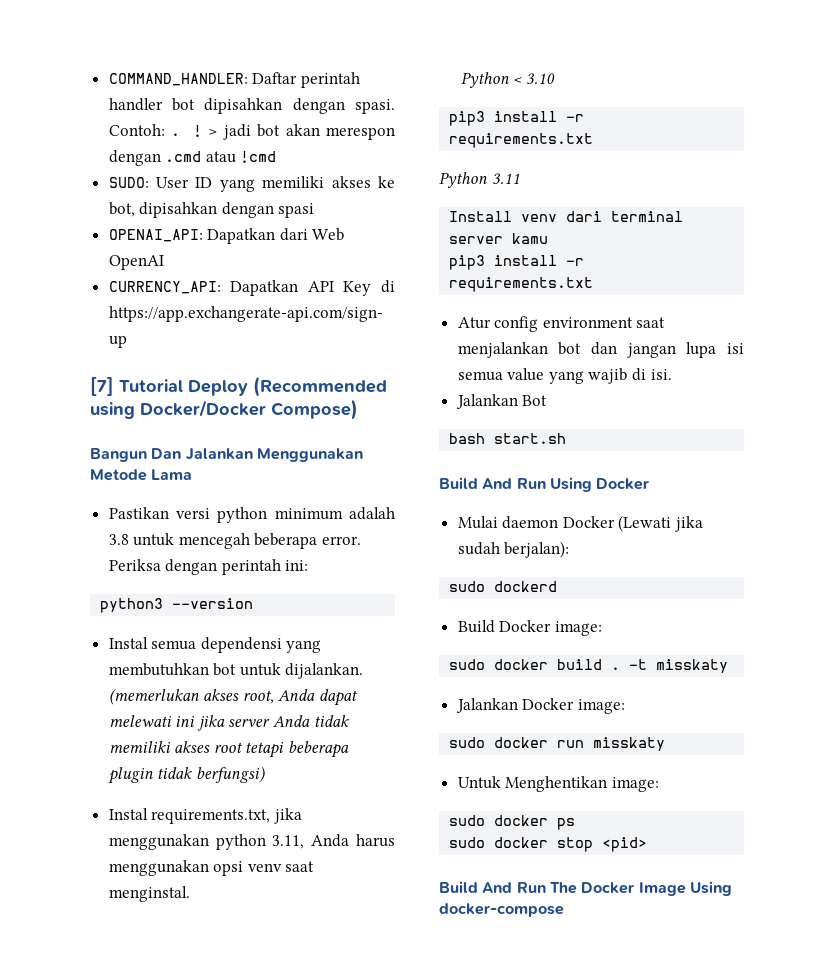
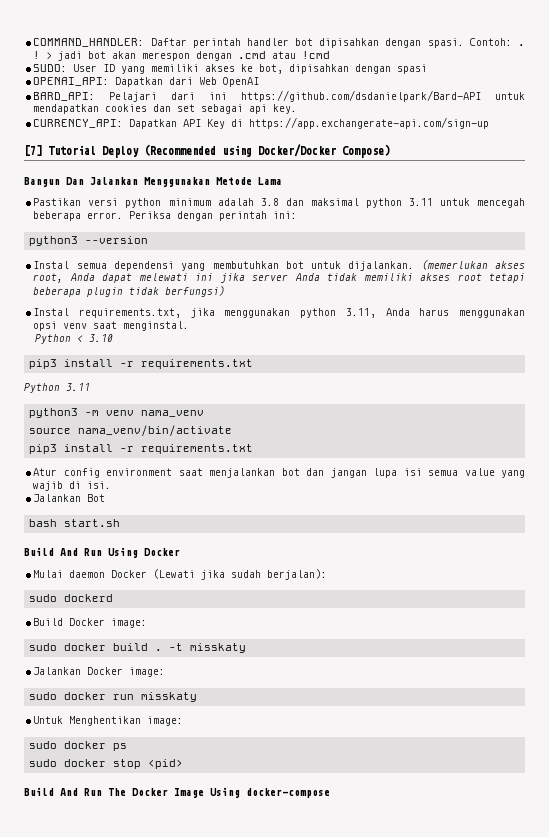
(164, 262) none -> [33,90,525,102] [33,104,298,114] // BARD_API: Pelajari dari ini https://github.com/dsdanielpark/Bard-API untuk mendapatkan cookies dan set sebagai api key.
(129, 539) none -> [285,198,433,208] dan maksimal python 3.11
[449,211,684,222] [449,233,549,244] Install venv dari terminal server kamu -> [29,408,205,418] [29,425,233,436] python3 -m venv nama_venv // source nama_venv/bin/activate

